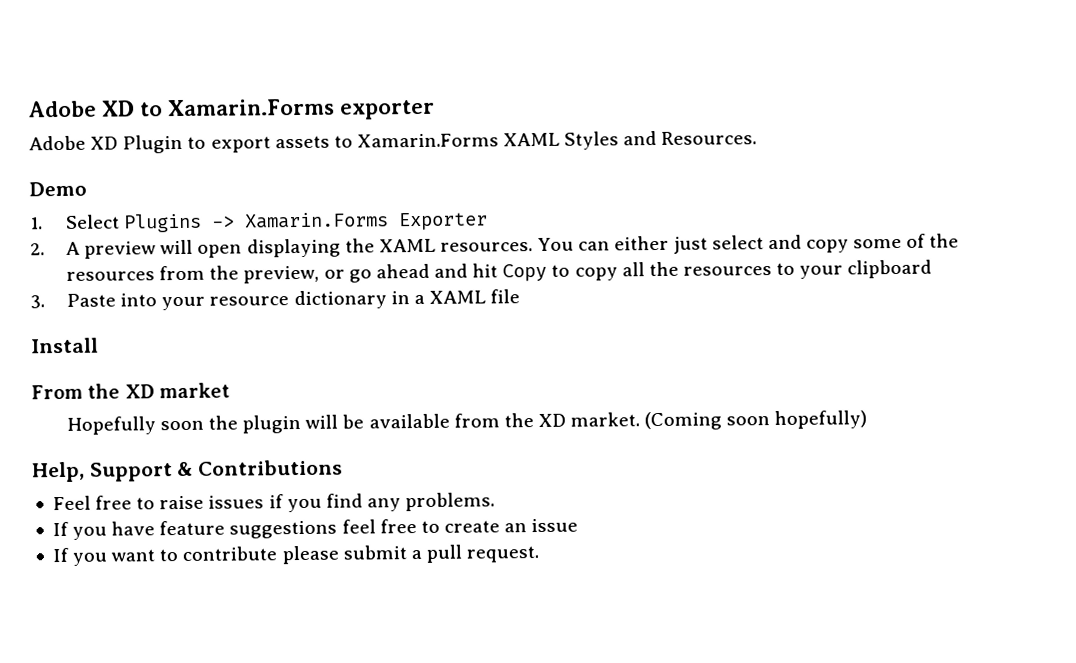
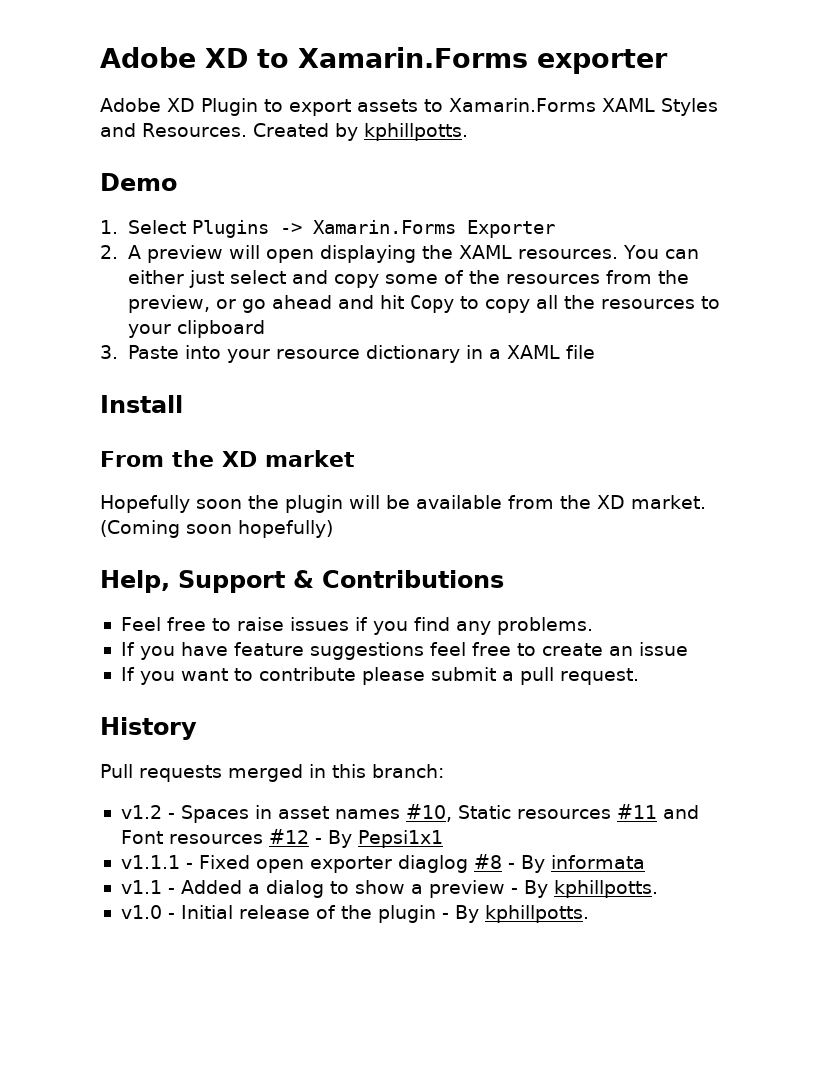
(758, 138) none -> [252,123,468,141] Created by kphillpotts.
(540, 554) none -> [100,717,197,740] [100,764,444,782] [120,804,699,823] [120,829,443,848] [120,854,645,873] [120,880,658,898] [120,905,589,923] // History // Pull requests merged in this branch: // v1.2 - Spaces in asset names #10, Static resources #11 and Font resources #12 - By Pepsi1x1 // v1.1.1 - Fixed open exporter diaglog #8 - By informata // v1.1 - Added a dialog to show a preview - By kphillpotts. // v1.0 - Initial release of the plugin - By kphillpotts.

